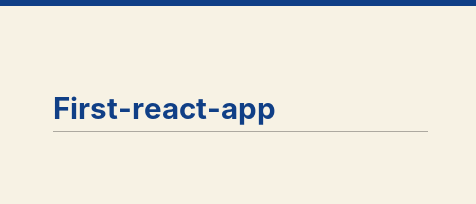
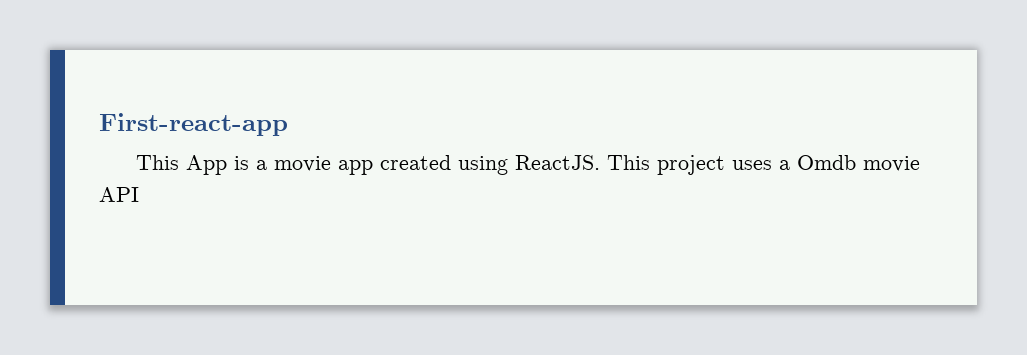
(276, 110) none -> [136,155,921,175] [99,187,139,202] // This App is a movie app created using ReactJS. This project uses a Omdb movie API

